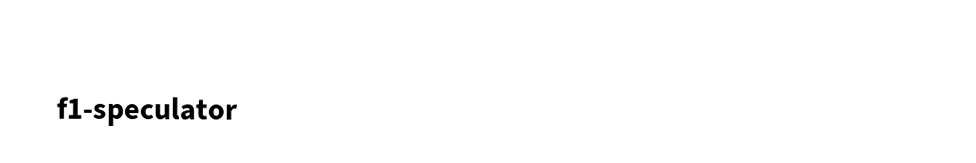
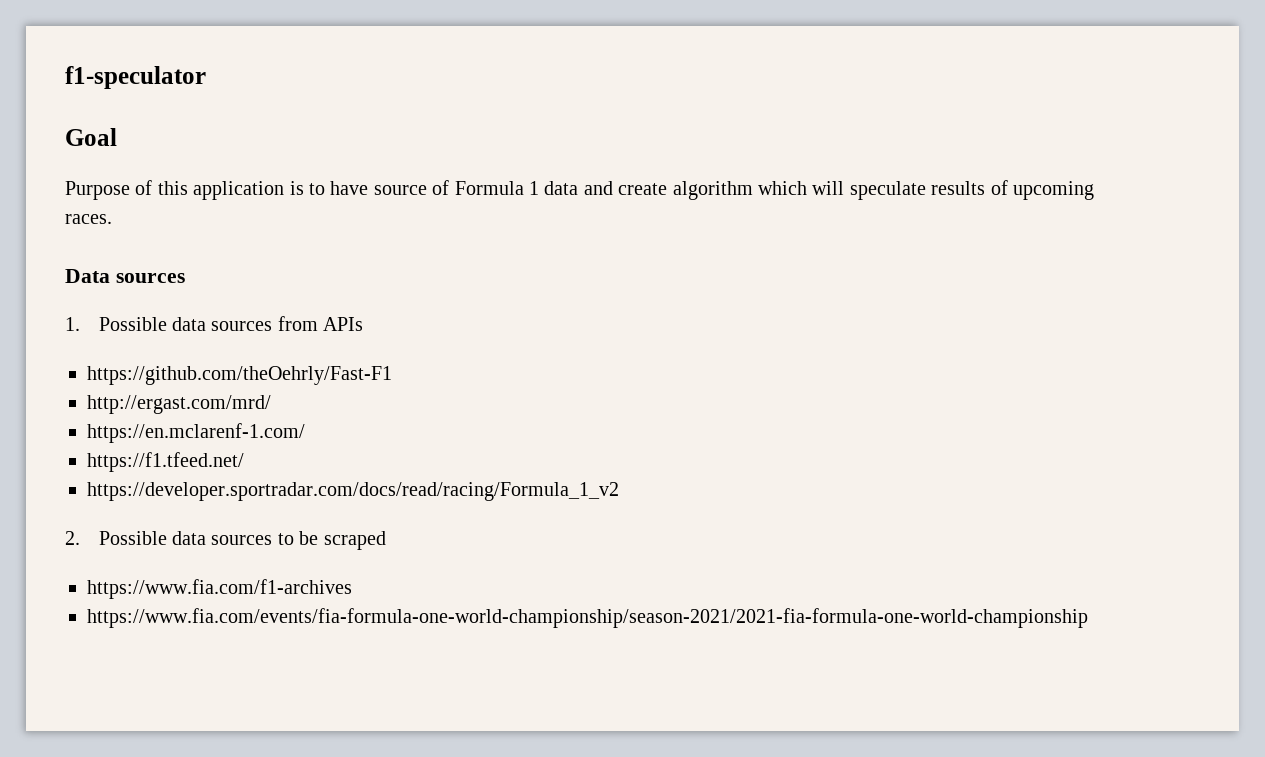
(238, 111) none -> [65,128,117,146] [65,180,1094,200] [65,214,112,224] [65,269,185,283] [65,316,364,331] [87,366,392,385] [87,395,271,414] [87,423,305,443] [87,452,244,472] [87,482,619,501] [65,531,386,550] [87,579,352,599] [87,608,1088,628] // Goal // Purpose of this application is to have source of Formula 1 data and create algorithm which will speculate results of upcoming races. // Data sources // 1. Possible data sources from APIs // https://github.com/theOehrly/Fast-F1 // http://ergast.com/mrd/ // https://en.mclarenf-1.com/ // https://f1.tfeed.net/ // https://developer.sportradar.com/docs/read/racing/Formula_1_v2 // 2. Possible data sources to be scraped // https://www.fia.com/f1-archives // https://www.fia.com/events/fia-formula-one-world-championship/season-2021/2021-fia-formula-one-world-championship

